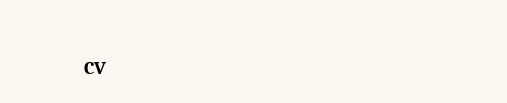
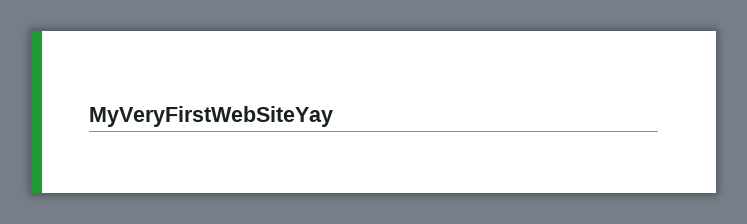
[84,62,107,74] CV -> [89,106,333,127] MyVeryFirstWebSiteYay

